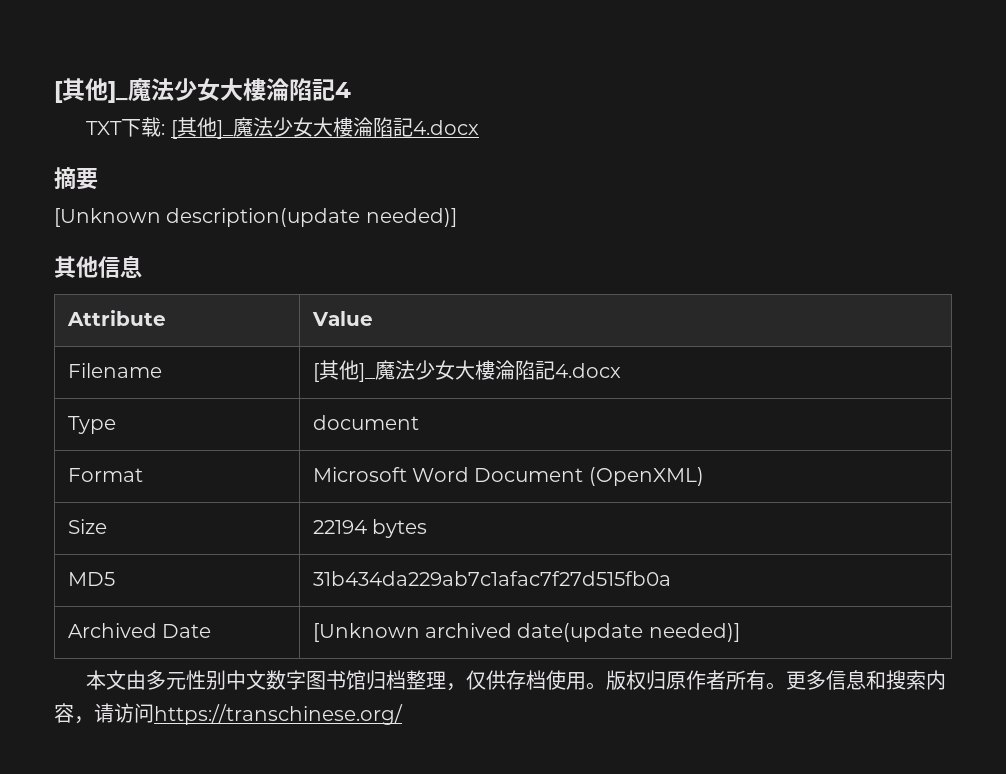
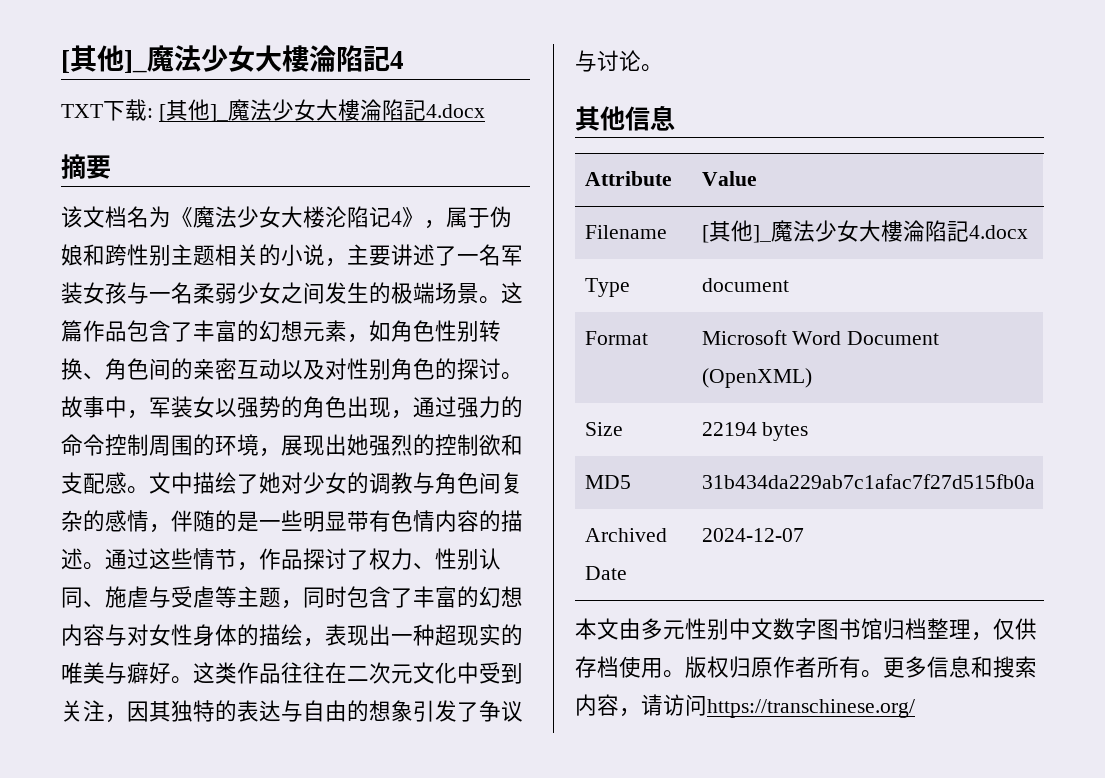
[54,208,457,227] [Unknown description(update needed)] -> [61,206,512,229] [61,244,523,267] [61,282,523,304] [61,320,501,343] [61,358,523,380] [61,396,523,419] [61,434,523,457] [61,472,523,494] [61,510,523,533] [61,548,501,571] [61,586,523,609] [61,624,523,647] [61,662,523,684] [61,700,523,723] [575,50,663,72] 该文档名为《魔法少女大楼沦陷记4》，属于伪娘和跨性别主题相关的小说，主要讲述了一名军装女孩与一名柔弱少女之间发生的极端场景。这篇作品包含了丰富的幻想元素，如角色性别转换、角色间的亲密互动以及对性别角色的探讨。故事中，军装女以强势的角色出现，通过强力的命令控制周围的环境，展现出她强烈的控制欲和支配感。文中描绘了她对少女的调教与角色间复杂的感情，伴随的是一些明显带有色情内容的描述。通过这些情节，作品探讨了权力、性别认同、施虐与受虐等主题，同时包含了丰富的幻想内容与对女性身体的描绘，表现出一种超现实的唯美与癖好。这类作品往往在二次元文化中受到关注，因其独特的表达与自由的想象引发了争议与讨论。
[312,623,740,642] [Unknown archived date(update needed)] -> [701,528,804,542] 2024-12-07

